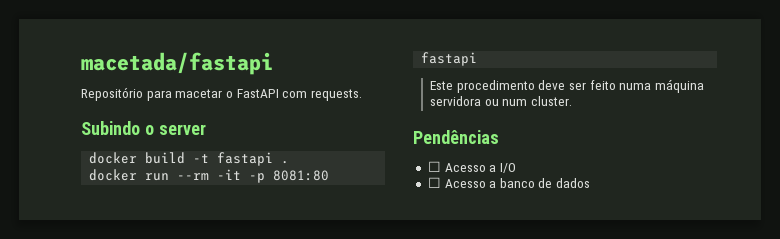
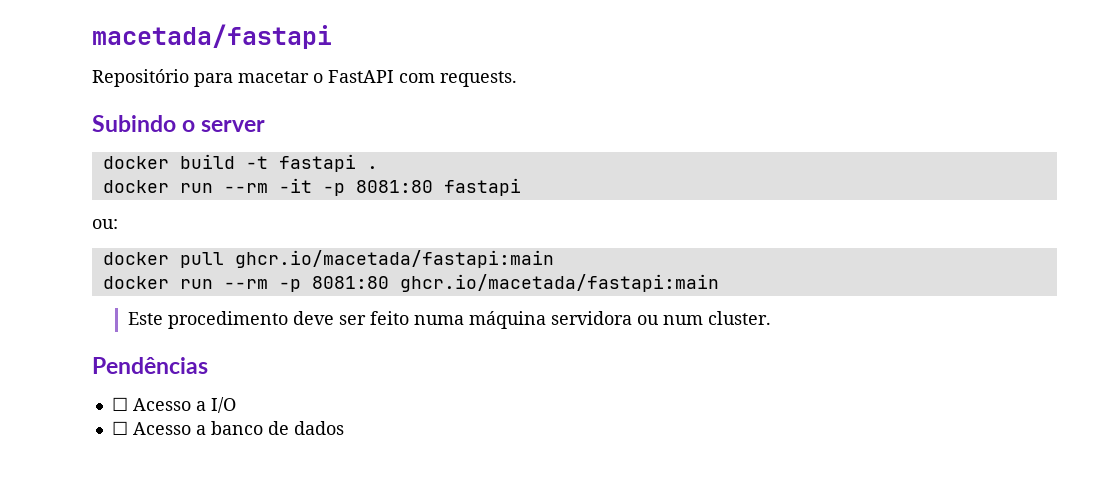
(478, 59) none -> [92,219,118,229] [102,250,554,268] [102,274,719,292] // ou: // docker pull ghcr.io/macetada/fastapi:main // docker run --rm -p 8081:80 ghcr.io/macetada/fastapi:main

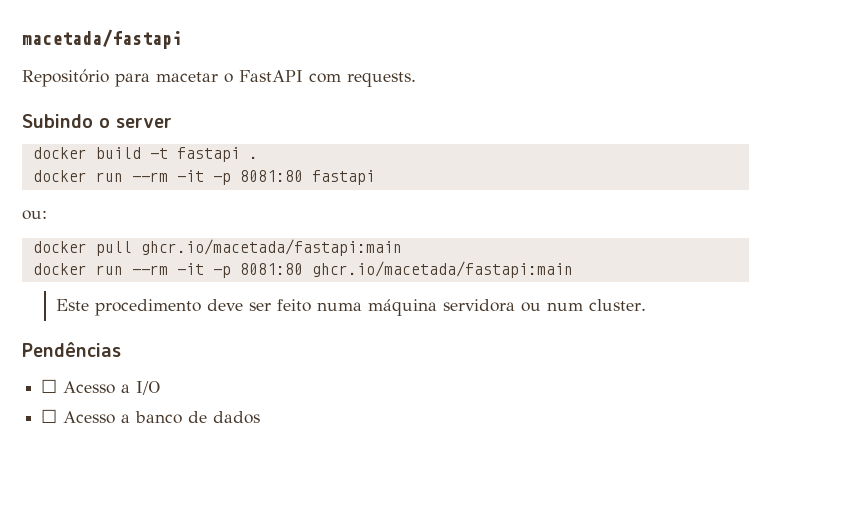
(268, 284) none -> [176,263,204,275] -it

